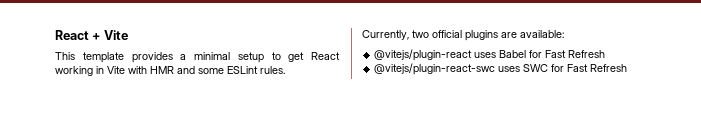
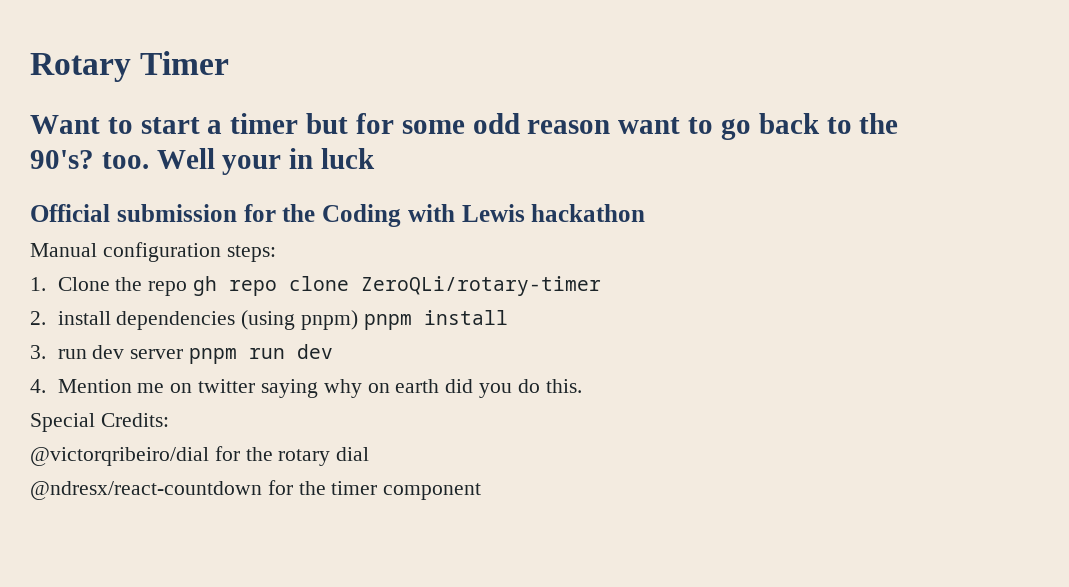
[55,30,128,40] [55,52,340,63] [55,66,285,76] [362,30,564,41] [374,49,606,61] [374,63,628,75] React + Vite // This template provides a minimal setup to get React working in Vite with HMR and some ESLint rules. // Currently, two official plugins are available: // @vitejs/plugin-react uses Babel for Fast Refresh // @vitejs/plugin-react-swc uses SWC for Fast Refresh -> [30,51,230,82] [30,113,899,140] [30,148,376,175] [30,204,646,227] [30,242,276,262] [30,276,602,296] [30,310,508,330] [30,344,334,364] [30,379,582,398] [30,413,169,432] [30,446,370,466] [30,480,482,500] Rotary Timer // Want to start a timer but for some odd reason want to go back to the 90's? too. Well your in luck // Official submission for the Coding with Lewis hackathon // Manual configuration steps: // 1. Clone the repo gh repo clone ZeroQLi/rotary-timer // 2. install dependencies (using pnpm) pnpm install // 3. run dev server pnpm run dev // 4. Mention me on twitter saying why on earth did you do this. // Special Credits: // @victorqribeiro/dial for the rotary dial // @ndresx/react-countdown for the timer component

